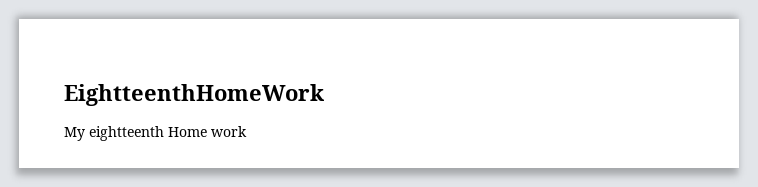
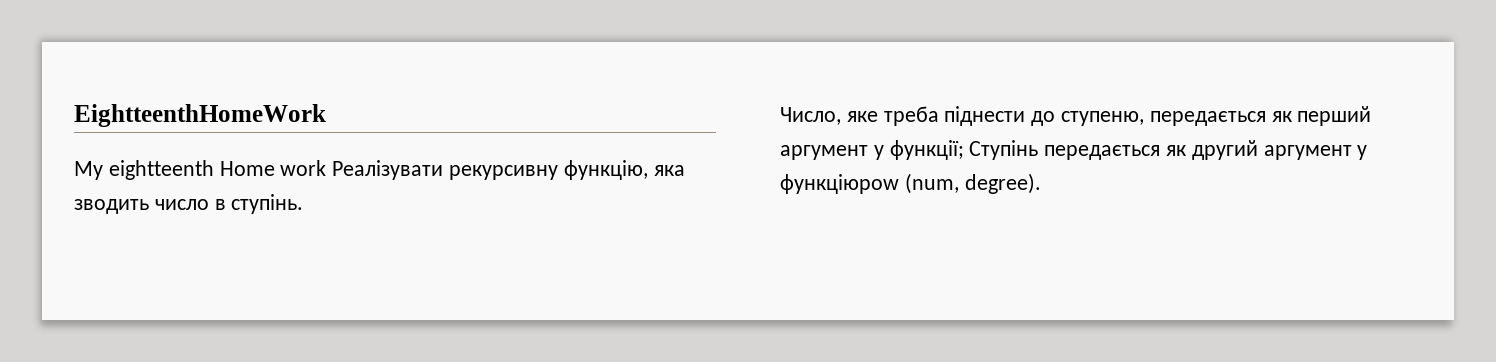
(247, 131) none -> [332,160,685,180] [74,194,304,214] [780,106,1372,126] [780,140,1368,160] [780,173,1041,194] Реалізувати рекурсивну функцію, яка зводить число в ступінь. // Число, яке треба піднести до ступеню, передається як перший аргумент у функції; Ступінь передається як другий аргумент у функціюpow (num, degree).

